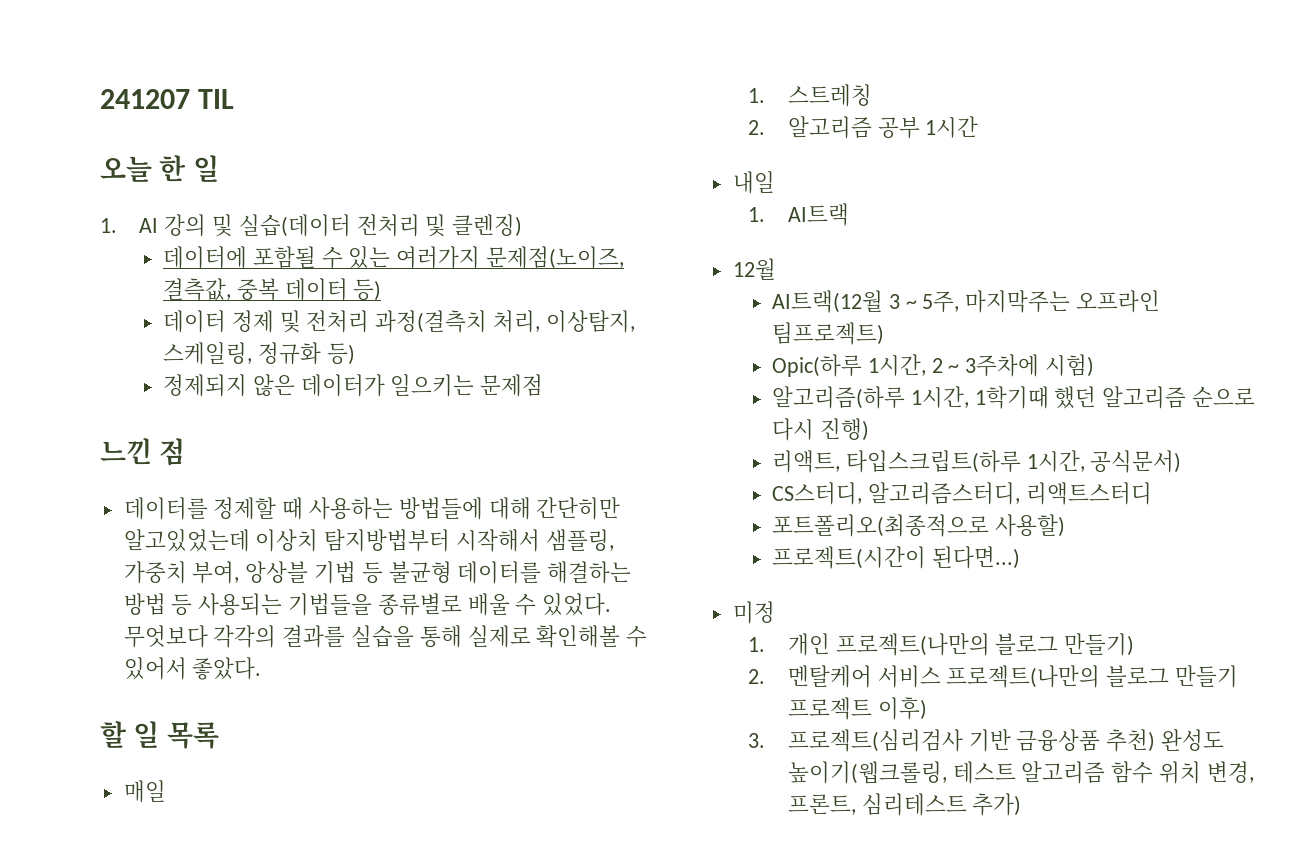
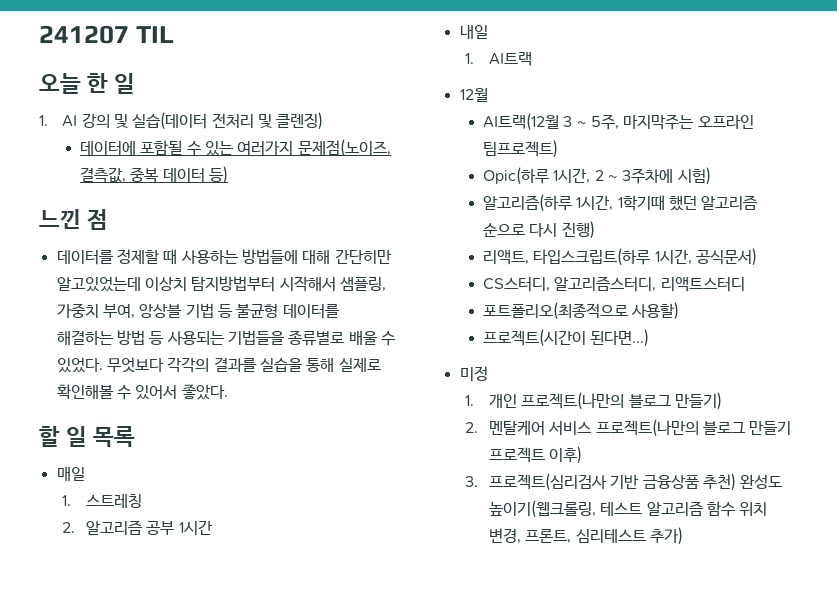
[163,310,635,333] [163,342,355,365] [163,374,544,397] // 데이터 정제 및 전처리 과정(결측치 처리, 이상탐지, 스케일링, 정규화 등) // 정제되지 않은 데이터가 일으키는 문제점 -> (229, 175) none

